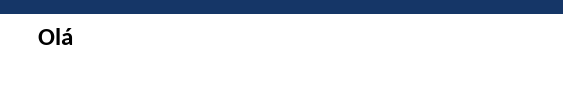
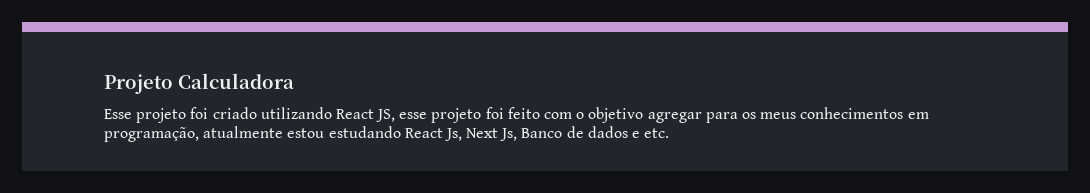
[38,28,73,45] Olá -> [104,73,294,94] [104,107,929,123] [104,126,670,142] Projeto Calculadora // Esse projeto foi criado utilizando React JS, esse projeto foi feito com o objetivo agregar para os meus conhecimentos em programação, atualmente estou estudando React Js, Next Js, Banco de dados e etc.

